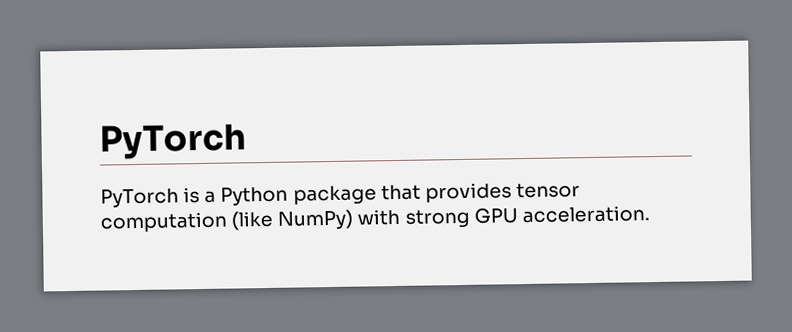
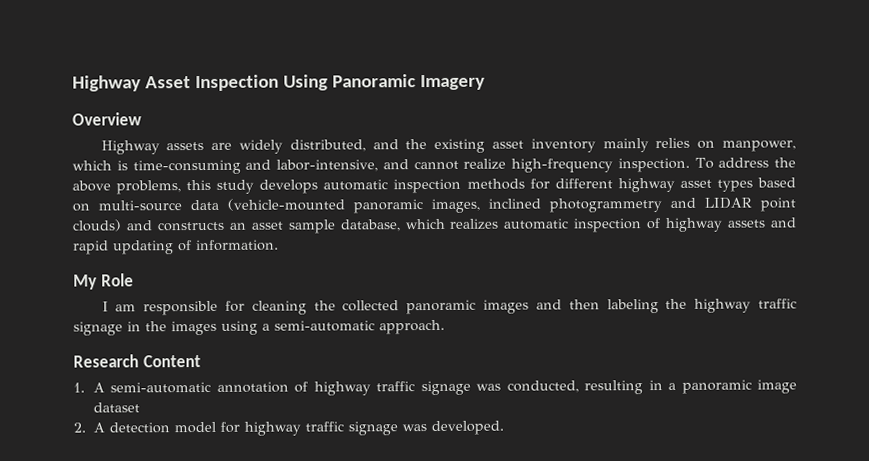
[99,123,247,160] [100,182,580,208] [100,205,650,233] PyTorch // PyTorch is a Python package that provides tensor computation (like NumPy) with strong GPU acceleration. -> [72,74,485,92] [72,112,142,126] [100,137,796,155] [72,157,797,175] [72,177,797,195] [72,197,796,214] [72,217,797,234] [73,239,279,255] [73,273,134,290] [101,298,798,316] [73,319,445,336] [73,354,201,368] [73,379,798,396] [92,402,140,413] [73,420,504,436] Highway Asset Inspection Using Panoramic Imagery // Overview // Highway assets are widely distributed, and the existing asset inventory mainly relies on manpower, which is time-consuming and labor-intensive, and cannot realize high-frequency inspection. To address the above problems, this study develops automatic inspection methods for different highway asset types based on multi-source data (vehicle-mounted panoramic images, inclined photogrammetry and LIDAR point clouds) and constructs an asset sample database, which realizes automatic inspection of highway assets and rapid updating of information. // My Role // I am responsible for cleaning the collected panoramic images and then labeling the highway traffic signage in the images using a semi-automatic approach. // Research Content // 1. A semi-automatic annotation of highway traffic signage was conducted, resulting in a panoramic image dataset // 2. A detection model for highway traffic signage was developed.

